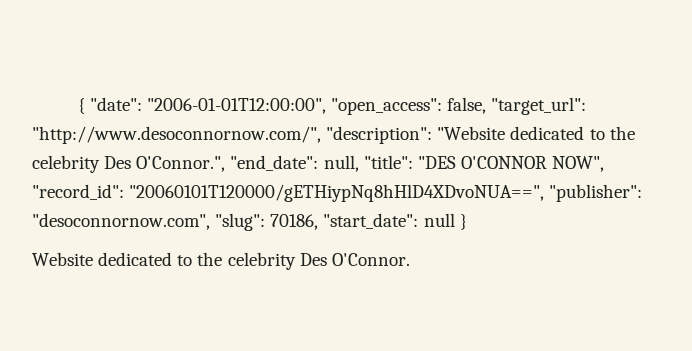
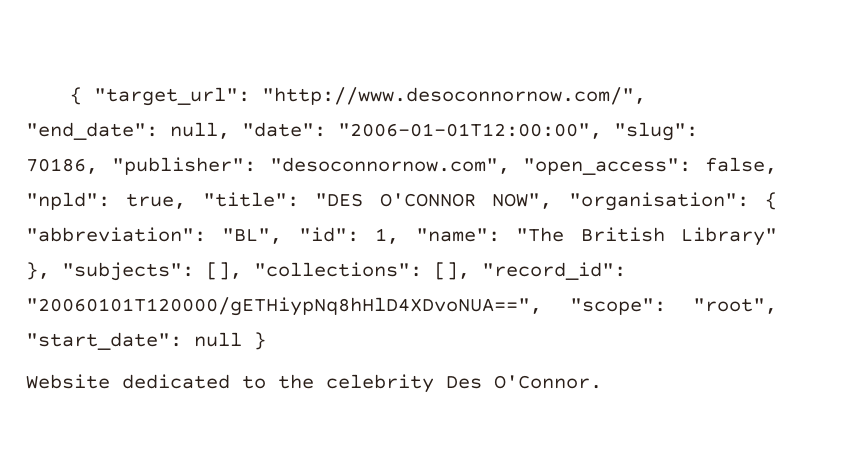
[77,97,587,115] [32,126,635,144] [32,155,605,173] [32,184,643,202] [32,213,319,231] { "date": "2006-01-01T12:00:00", "open_access": false, "target_url": "http://www.desoconnornow.com/", "description": "Website dedicated to the celebrity Des O'Connor.", "end_date": null, "title": "DES O'CONNOR NOW", "record_id": "20060101T120000/gETHiypNq8hHlD4XDvoNUA==", "publisher": "desoconnornow.com", "slug": 70186, -> [70,87,647,106] [26,122,698,141] [26,157,777,175] [26,192,778,211] [26,227,778,246] [26,262,626,281] [26,297,777,316] { "target_url": "http://www.desoconnornow.com/", "end_date": null, "date": "2006-01-01T12:00:00", "slug": 70186, "publisher": "desoconnornow.com", "open_access": false, "npld": true, "title": "DES O'CONNOR NOW", "organisation": { "abbreviation": "BL", "id": 1, "name": "The British Library" }, "subjects": [], "collections": [], "record_id": "20060101T120000/gETHiypNq8hHlD4XDvoNUA==", "scope": "root",

